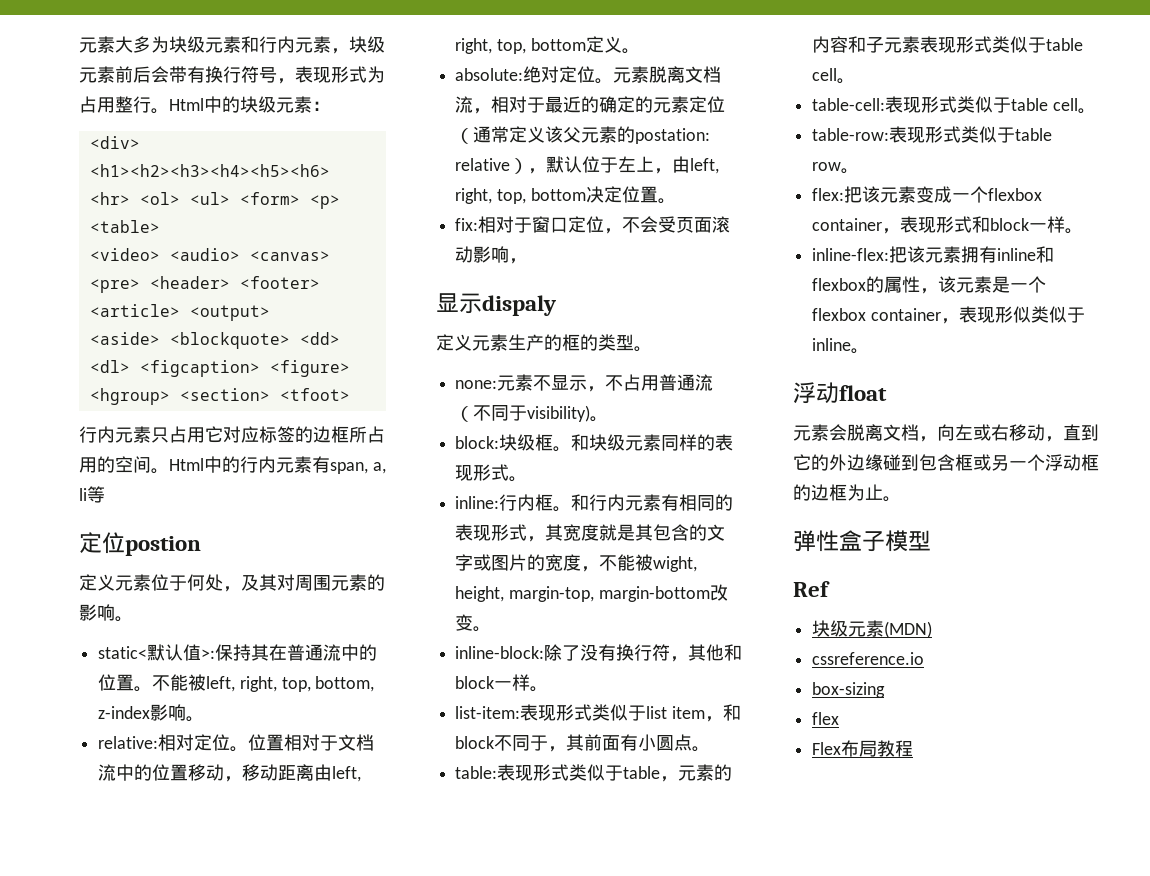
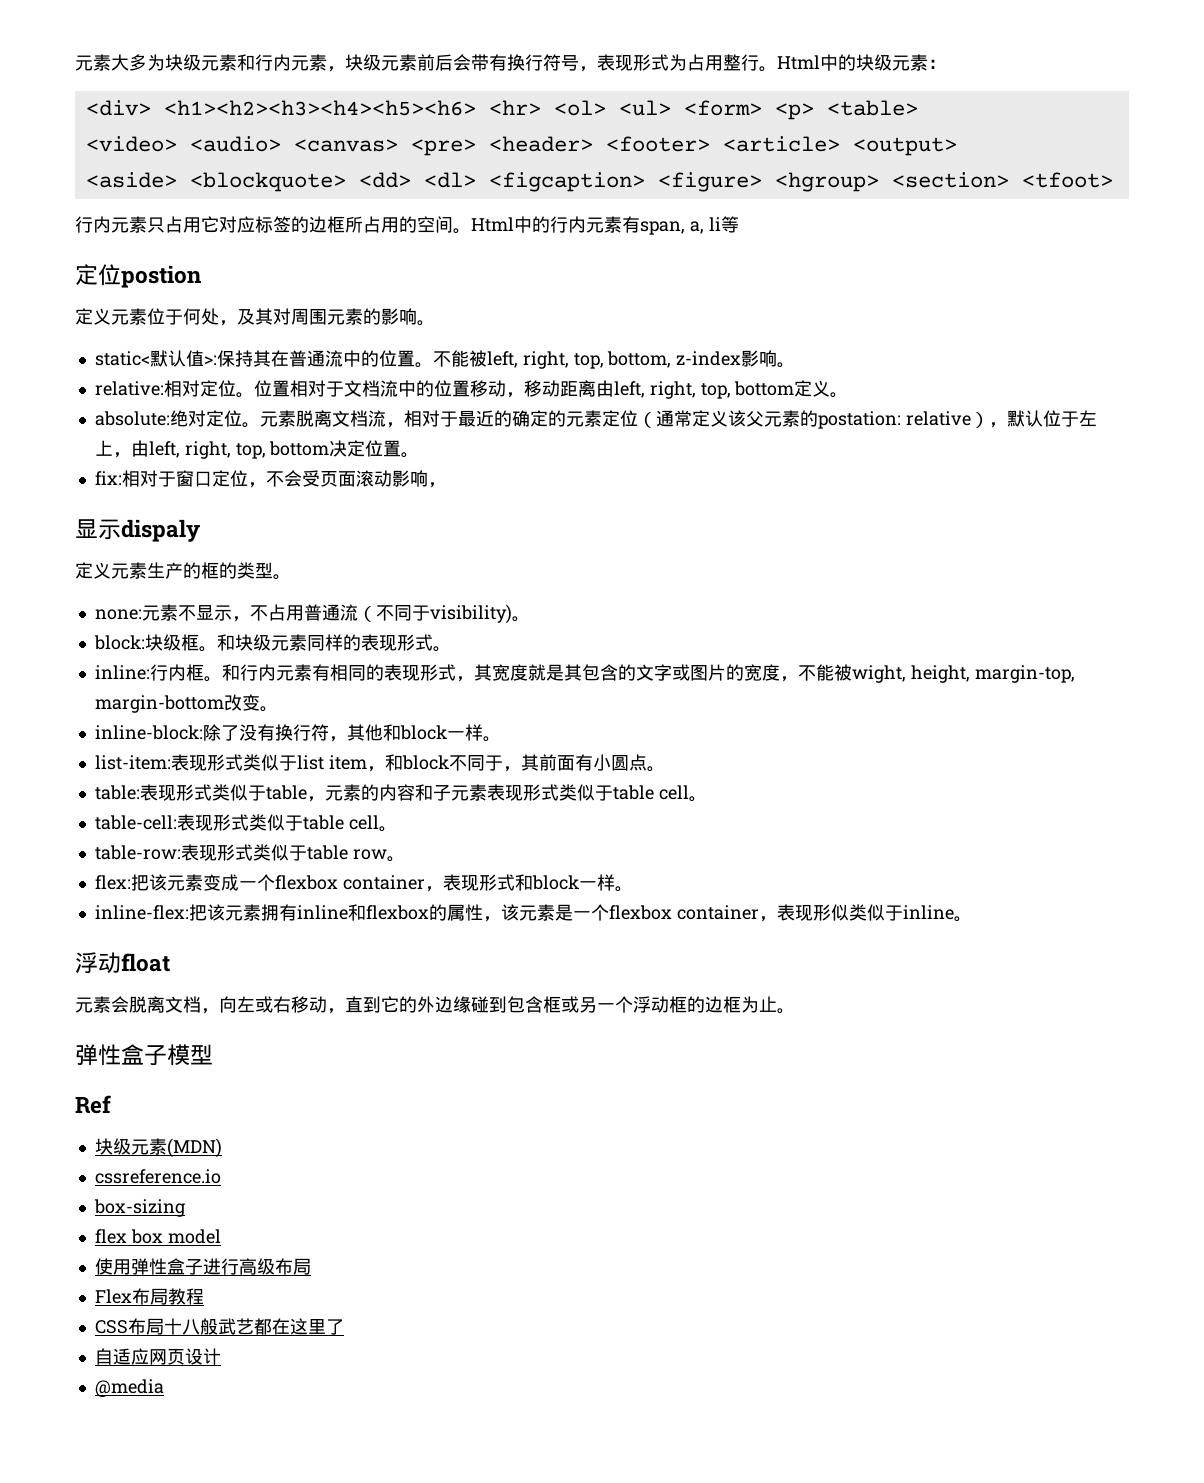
[812,740,914,757] // Flex布局教程 -> [130,1229,221,1244] [94,1258,311,1275] [94,1288,204,1305] [94,1318,344,1335] [94,1348,221,1365] [94,1379,164,1397] box model // 使用弹性盒子进行高级布局 // Flex布局教程 // CSS布局十八般武艺都在这里了 // 自适应网页设计 // @media

